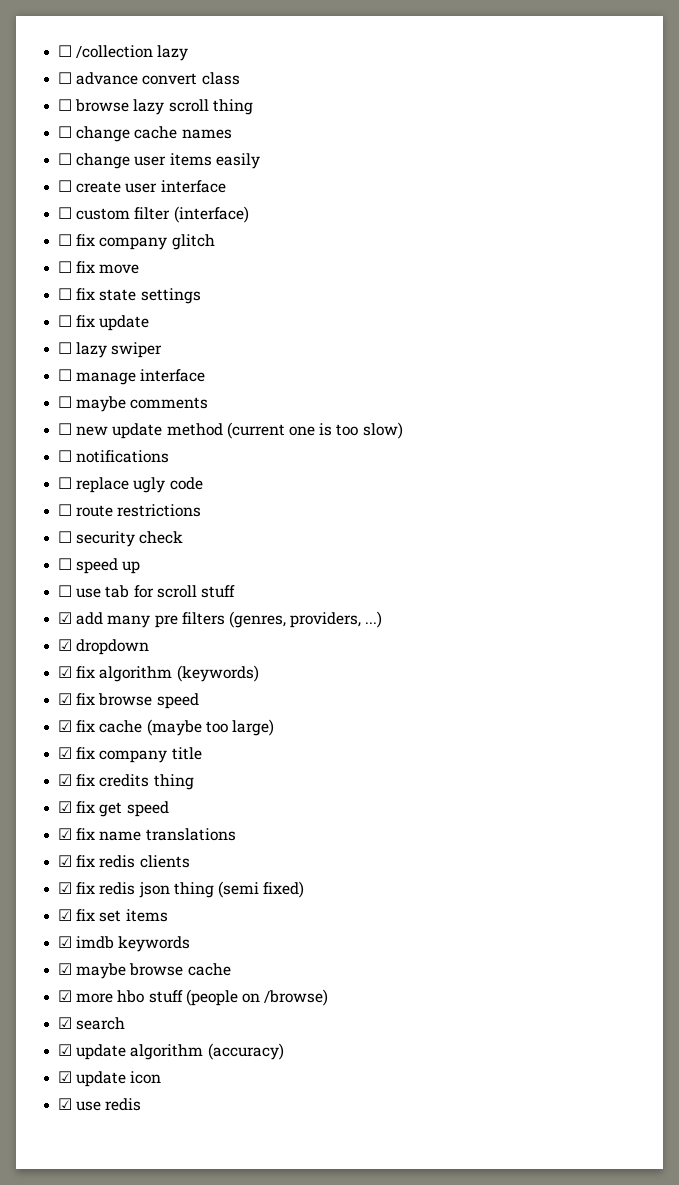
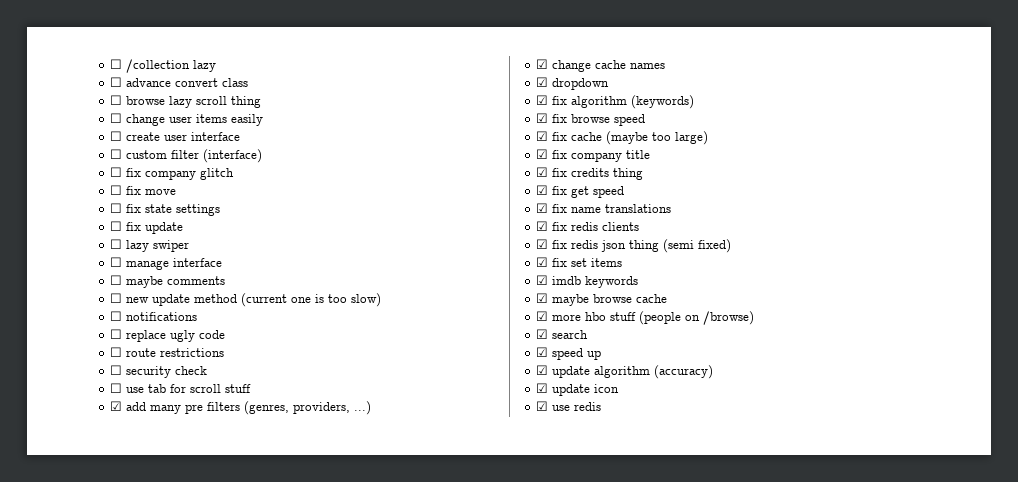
[58,126,232,142] // ☐ change cache names -> (262, 102) none
[58,558,141,574] // ☐ speed up -> (208, 370) none
(383, 619) none -> [536,59,666,72] // ☑ change cache names
(126, 1023) none -> [536,347,602,360] // ☑ speed up

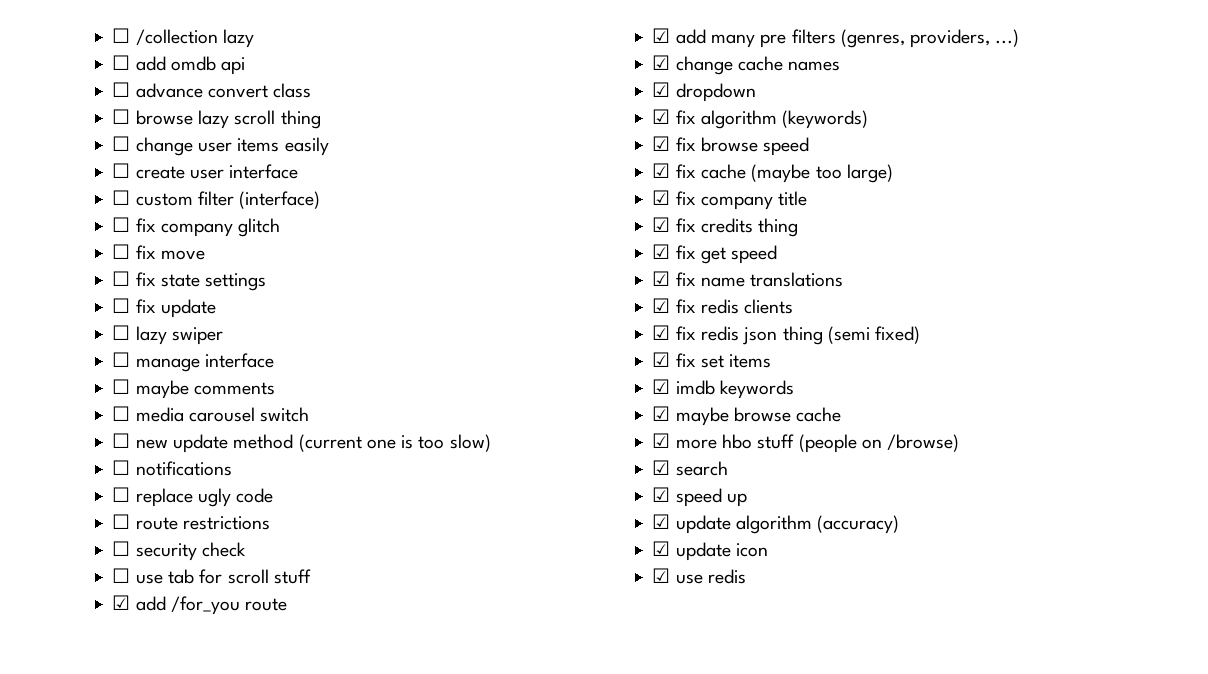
(217, 66) none -> [112,55,246,75] // ☐ add omdb api
(226, 280) none -> [112,406,310,422] // ☐ media carousel switch
(252, 388) none -> [112,595,288,615] // ☑ add /for_you route

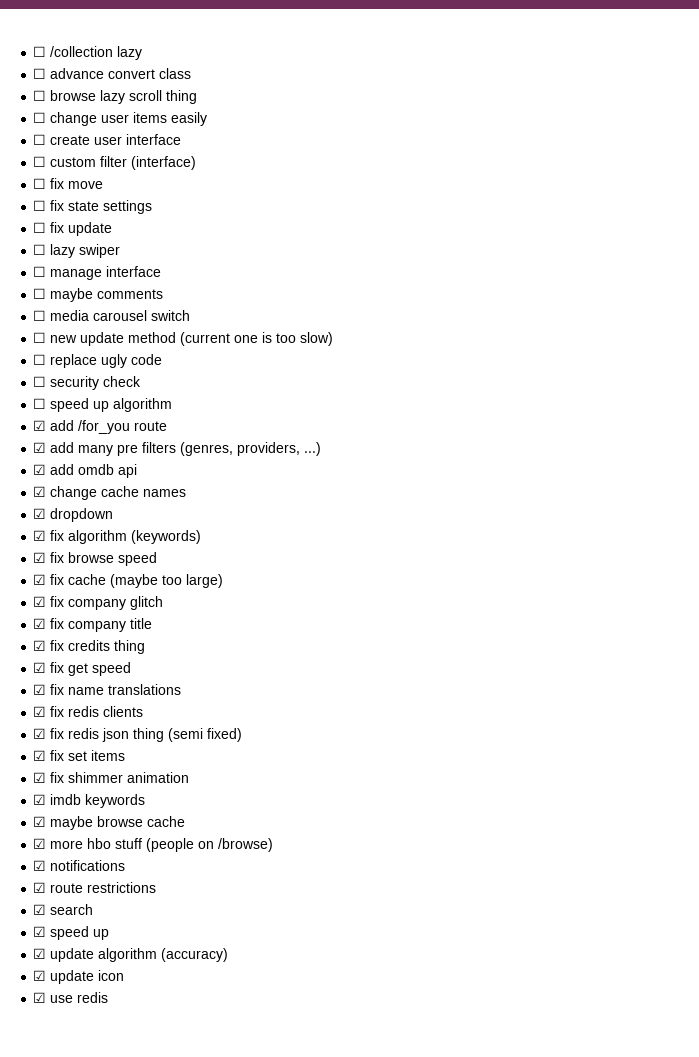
[112,55,246,75] // ☐ add omdb api -> (143, 53) none
[112,217,281,237] // ☐ fix company glitch -> (197, 163) none
[112,460,232,476] // ☐ notifications -> (334, 339) none
[112,514,270,530] // ☐ route restrictions -> (163, 359) none
[135,569,311,584] use tab for scroll stuff -> [50,398,173,412] speed up algorithm
(1020, 38) none -> [33,464,138,478] // ☑ add omdb api
(893, 173) none -> [33,596,164,610] // ☑ fix company glitch
(772, 361) none -> [33,772,190,783] // ☑ fix shimmer animation
(960, 443) none -> [33,860,126,871] [33,882,157,893] // ☑ notifications // ☑ route restrictions

